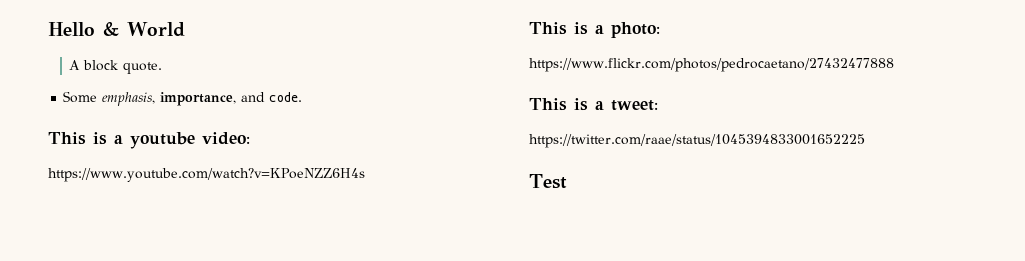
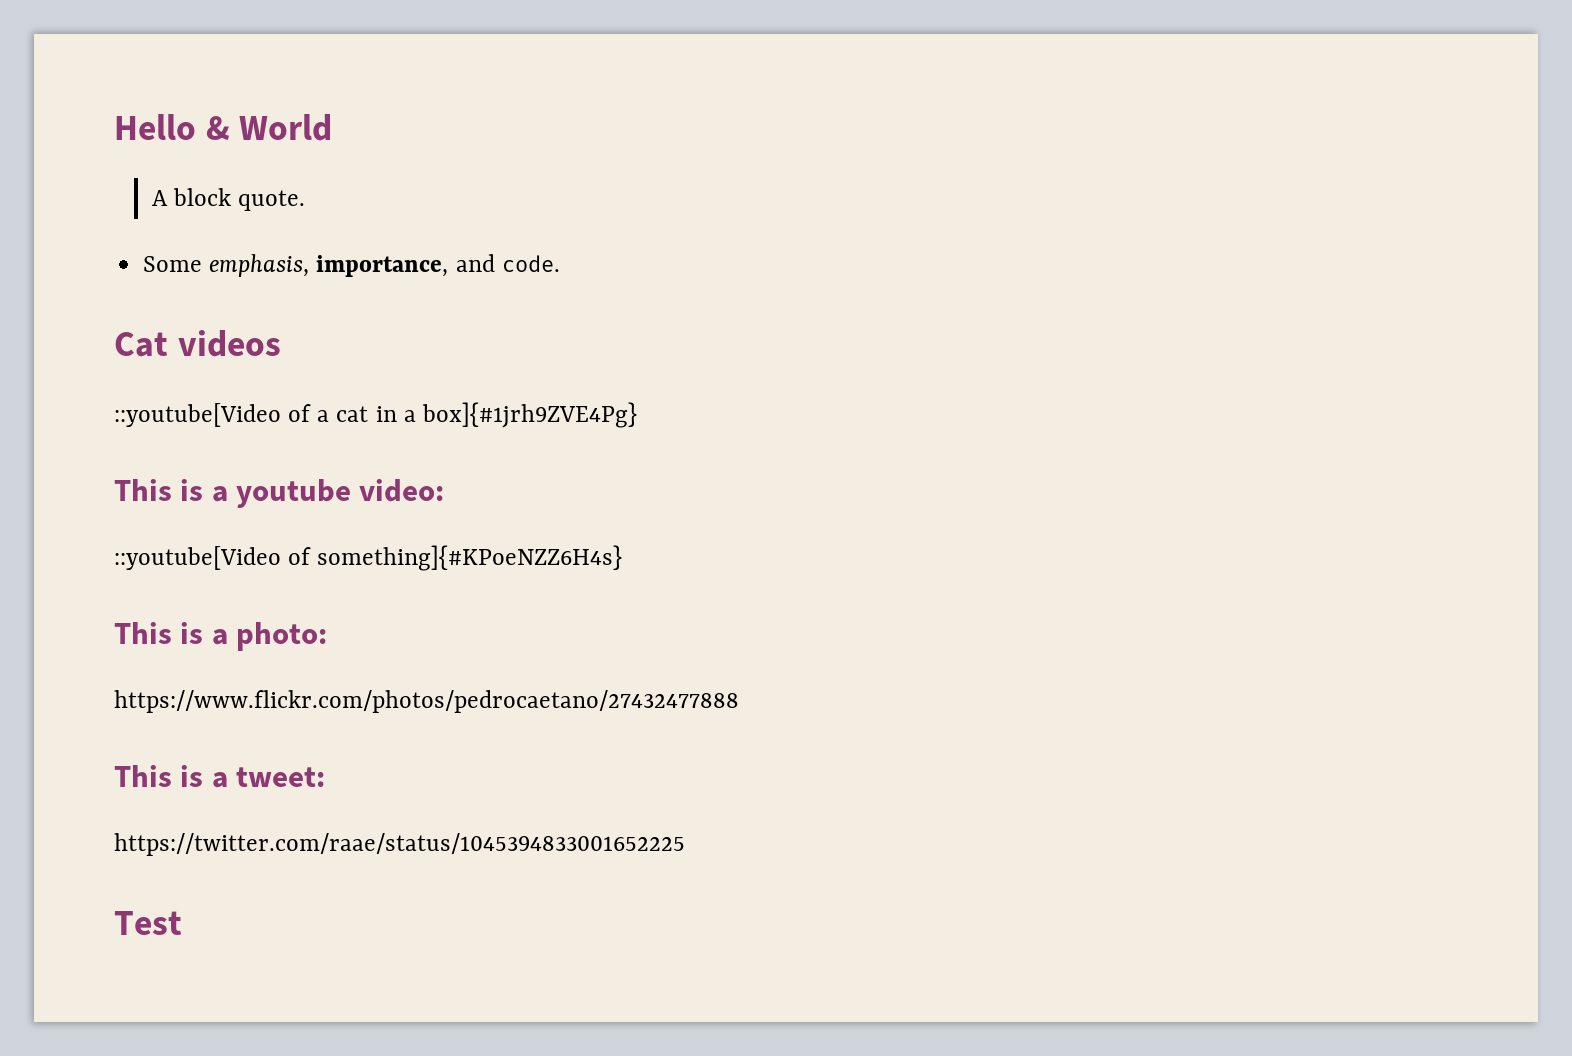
(303, 97) none -> [114,330,281,357] [114,402,637,428] // Cat videos // ::youtube[Video of a cat in a box]{#1jrh9ZVE4Pg}
[48,168,365,182] https://www.youtube.com/watch?v=KPoeNZZ6H4s -> [114,545,623,571] ::youtube[Video of something]{#KPoeNZZ6H4s}

